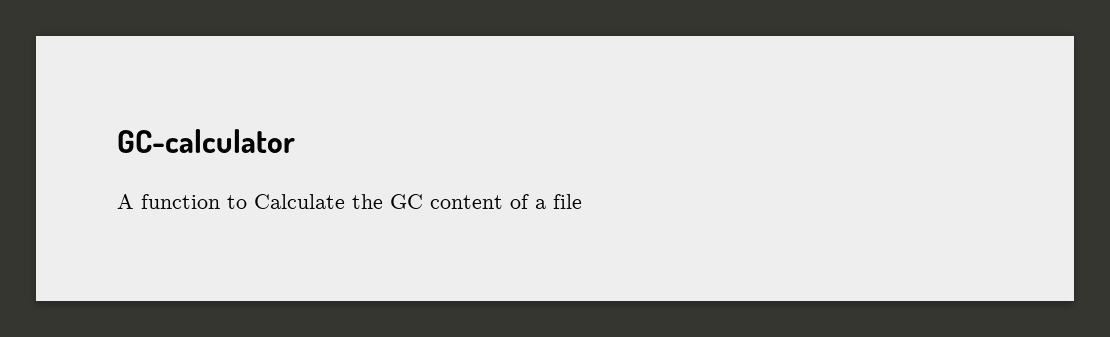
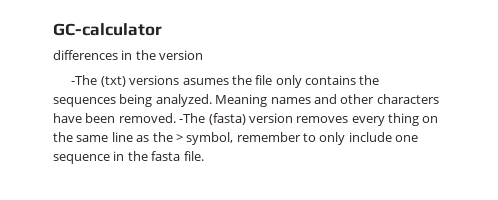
[117,194,582,209] A function to Calculate the GC content of a file -> [53,50,204,60] [71,75,380,88] [53,94,439,107] [53,113,439,126] [53,132,419,145] [53,151,204,164] differences in the version // -The (txt) versions asumes the file only contains the sequences being analyzed. Meaning names and other characters have been removed. -The (fasta) version removes every thing on the same line as the > symbol, remember to only include one sequence in the fasta file.

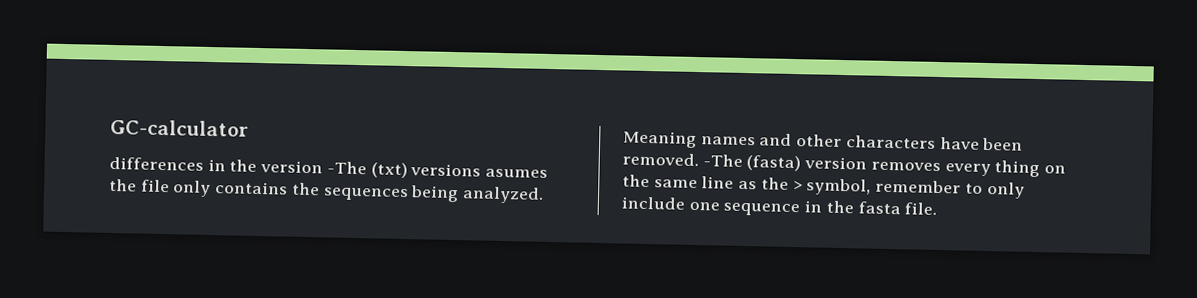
(204, 55) // -> (324, 167) none

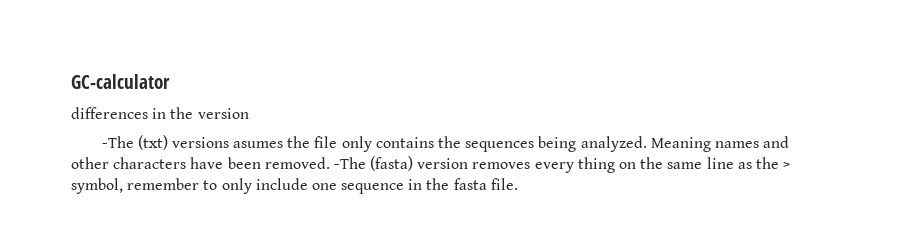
(324, 167) none -> (249, 113) //

